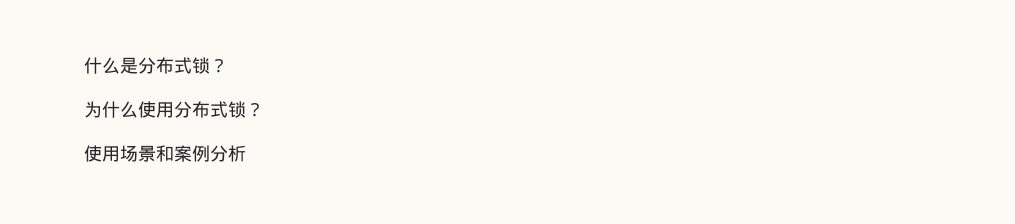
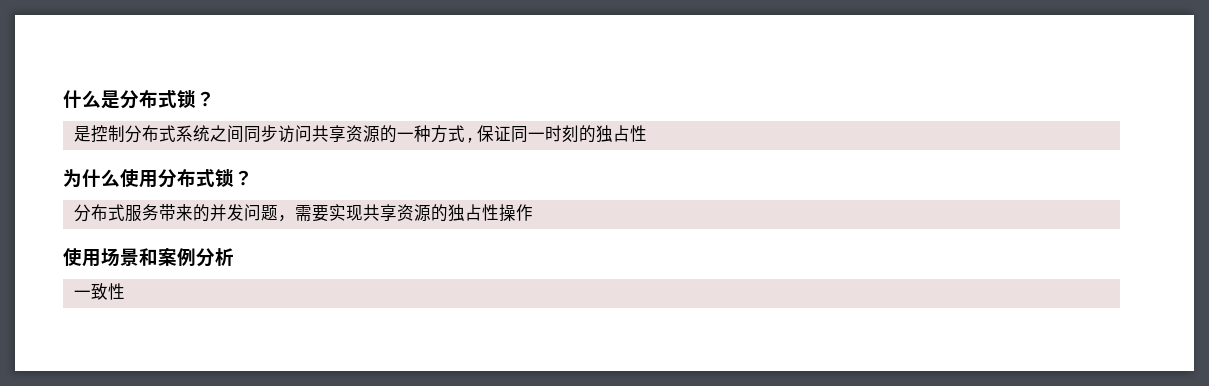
(228, 65) none -> [73,125,647,143] // 是控制分布式系统之间同步访问共享资源的一种方式,保证同一时刻的独占性
(264, 109) none -> [73,204,533,222] // 分布式服务带来的并发问题，需要实现共享资源的独占性操作
(246, 153) none -> [73,283,125,300] // 一致性

